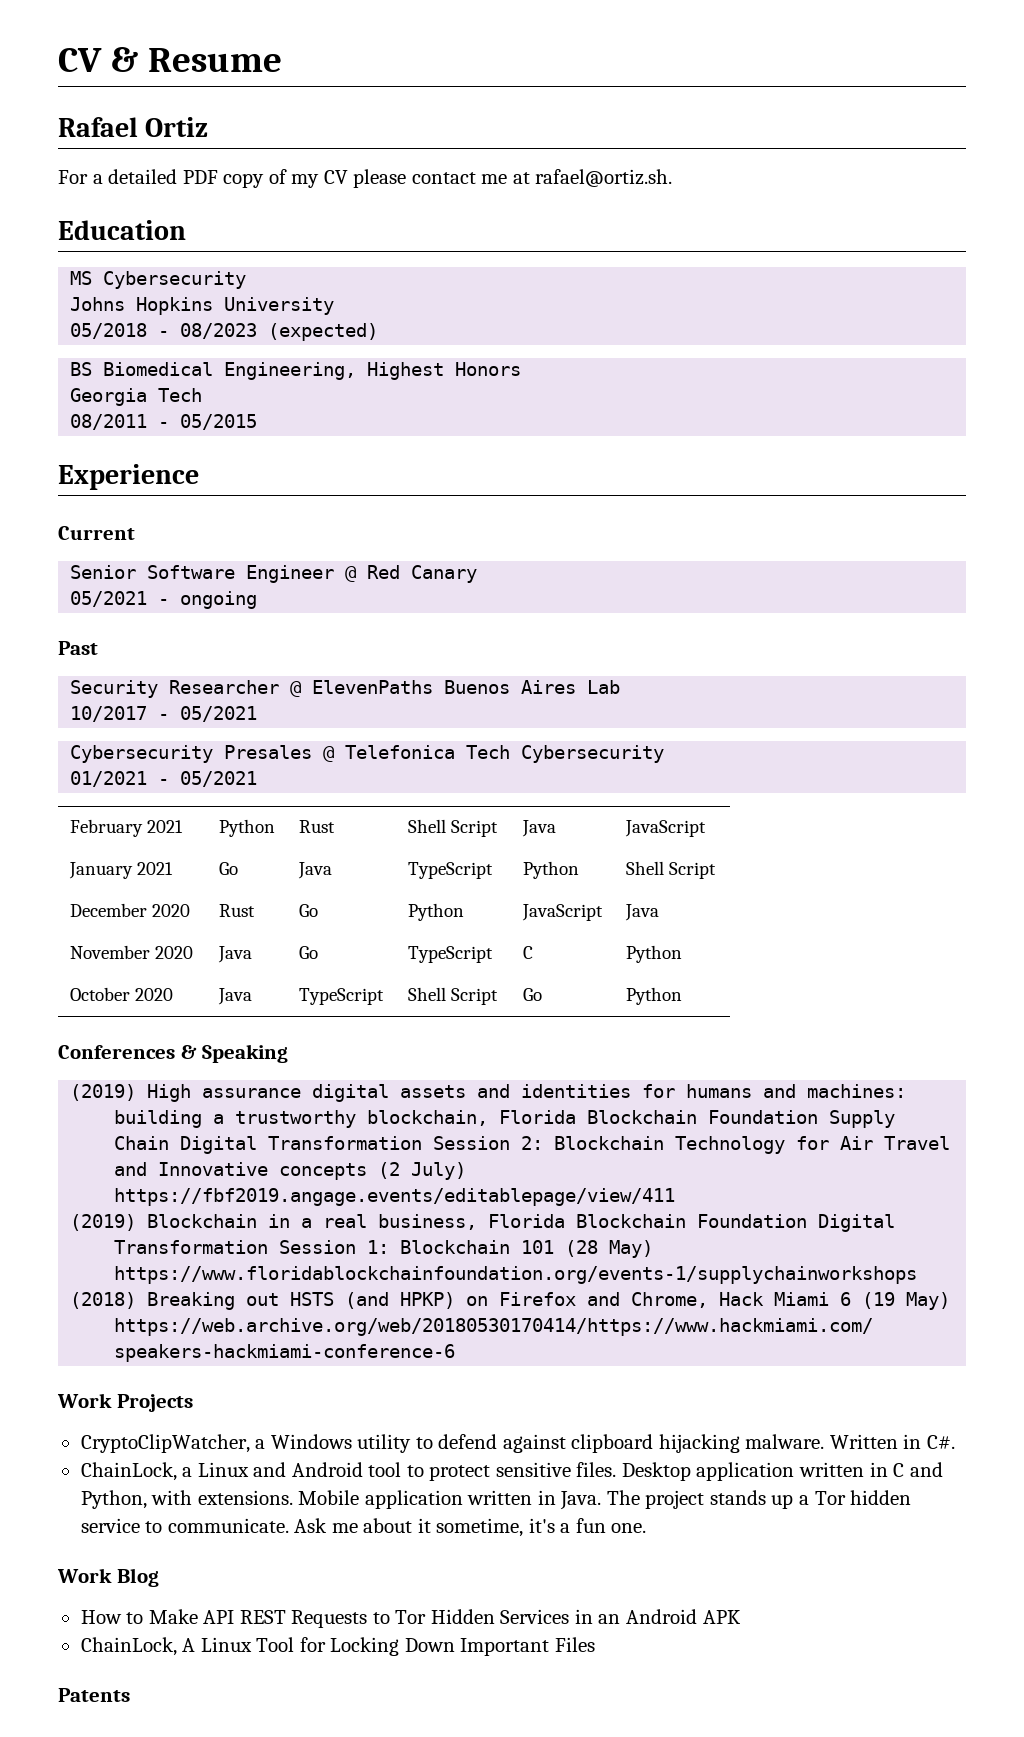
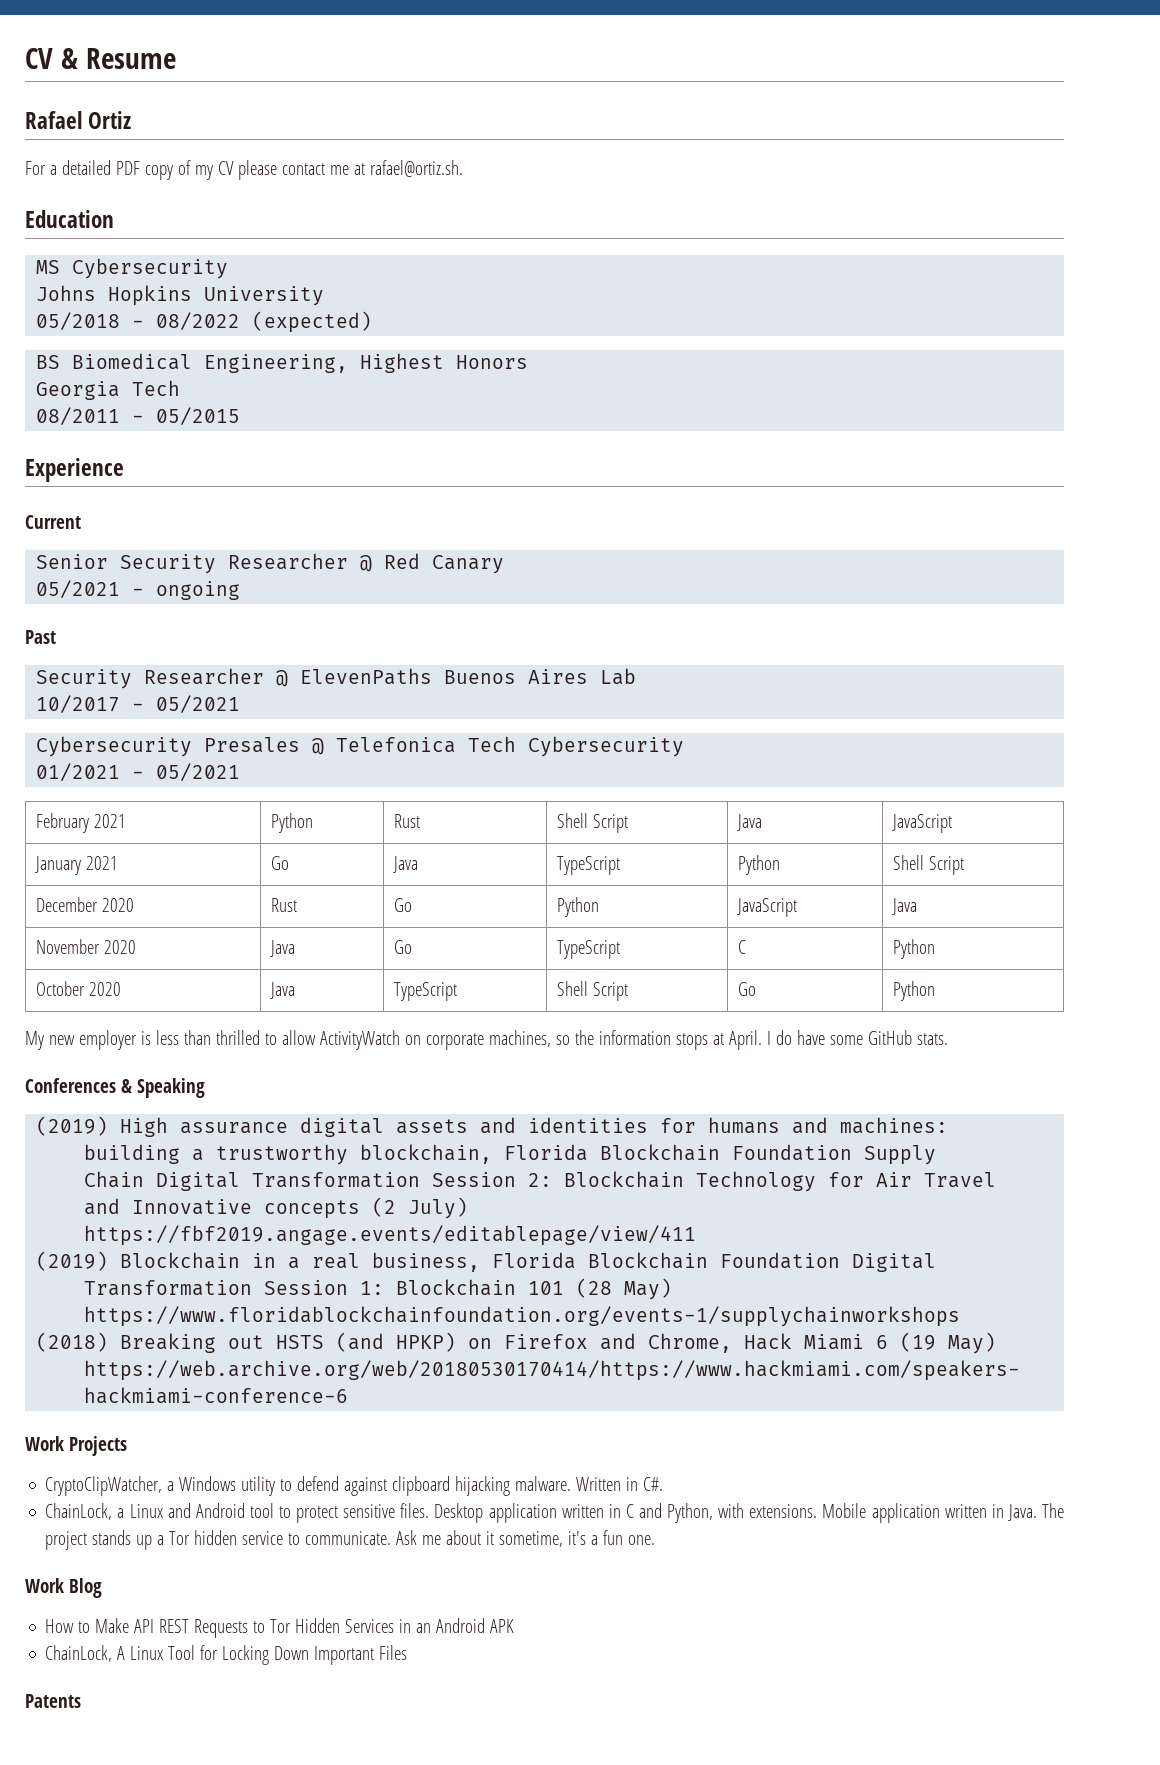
[180,323,258,339] 08/2023 -> [156,312,241,330] 08/2022
[147,565,335,583] Software Engineer -> [120,553,349,574] Security Researcher
(682, 996) none -> [25,1030,948,1050] // My new employer is less than thrilled to allow ActivityWatch on corporate machines, so the information stops at April. I do have some GitHub stats.

